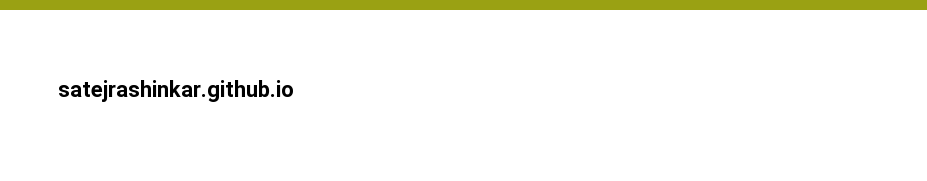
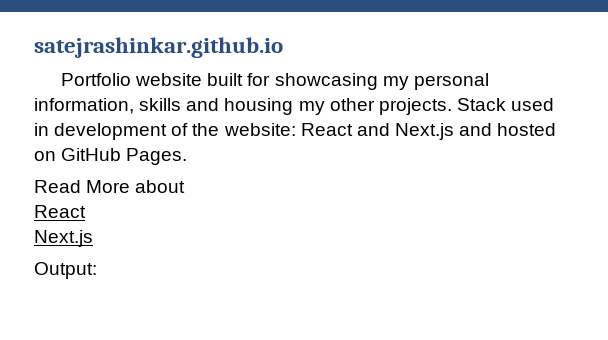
(294, 91) none -> [61,73,489,90] [34,98,555,115] [34,123,557,140] [34,148,188,165] [34,180,186,193] [34,205,86,218] [34,230,93,247] [34,262,97,279] // Portfolio website built for showcasing my personal information, skills and housing my other projects. Stack used in development of the website: React and Next.js and hosted on GitHub Pages. // Read More about // React // Next.js // Output:

